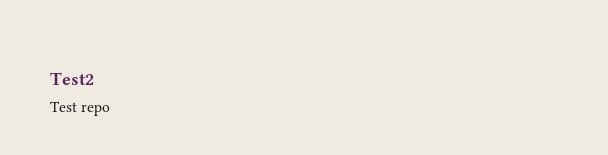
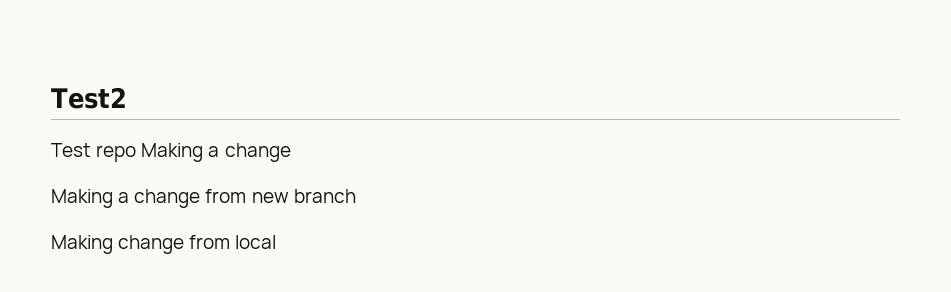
(111, 110) none -> [141,143,291,162] [51,189,356,208] [51,235,277,254] Making a change // Making a change from new branch // Making change from local

